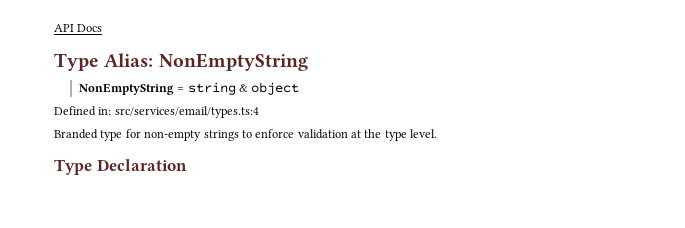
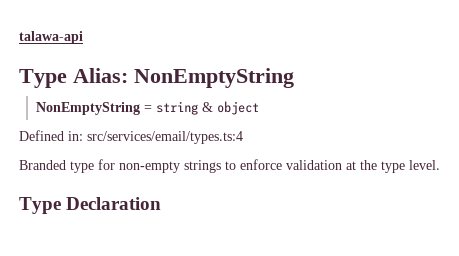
[54,24,103,32] API Docs -> [19,31,83,44] talawa-api

